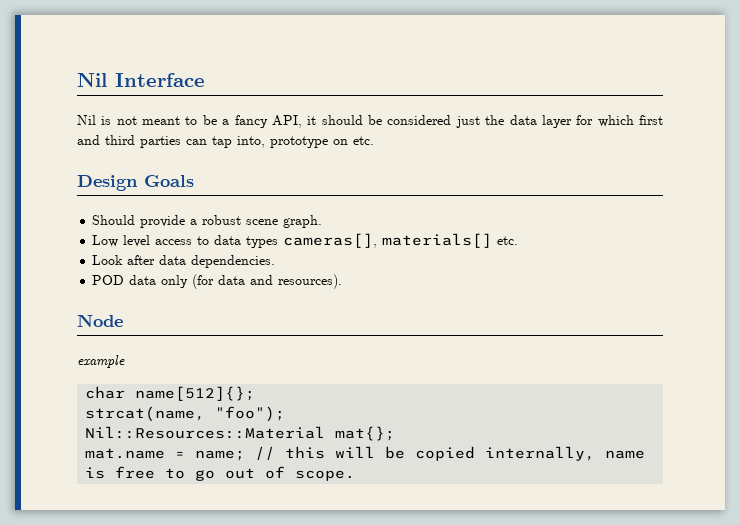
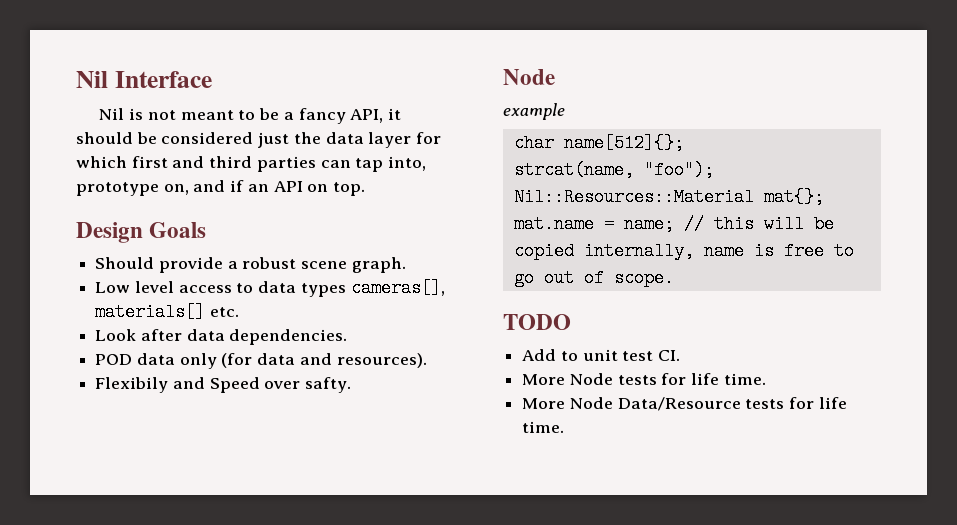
[333,136,374,145] on etc. -> [163,180,366,196] on, and if an API on top.
(343, 281) none -> [95,377,352,393] // Flexibily and Speed over safty.
(356, 475) none -> [503,314,571,330] [522,349,681,361] [522,373,766,385] [522,397,847,411] [522,421,565,433] // TODO // Add to unit test CI. // More Node tests for life time. // More Node Data/Resource tests for life time.

